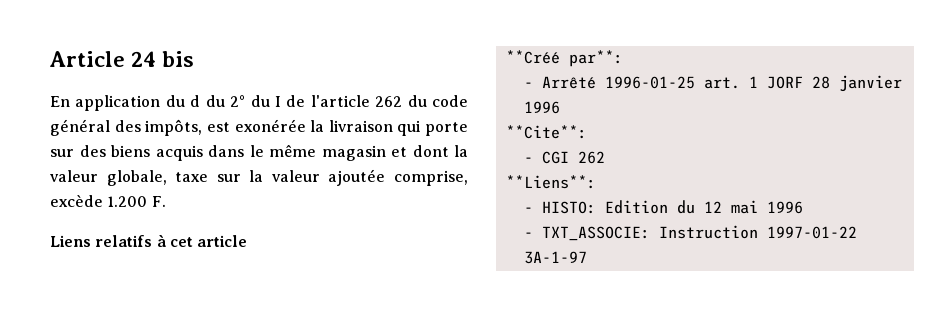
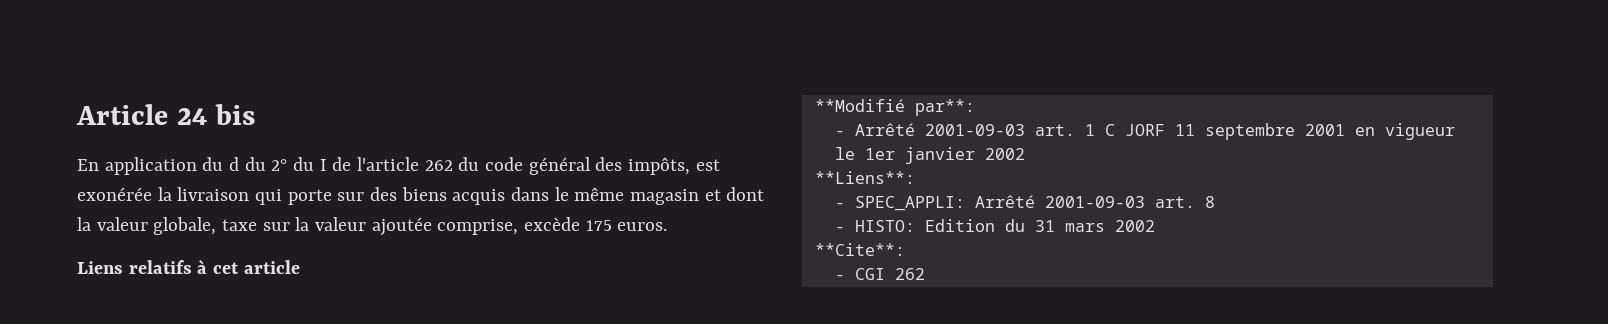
[107,196,166,207] 1.200 F. -> [585,220,668,231] 175 euros.
[505,50,560,64] **Créé -> [814,99,905,112] **Modifié
[604,76,695,89] 1996-01-25 -> [924,124,1025,136] 2001-09-03
[766,75,902,92] [523,101,560,114] [505,125,587,139] [523,151,605,164] [505,175,596,189] [523,200,803,214] [523,225,857,241] [523,251,587,264] JORF 28 janvier 1996 // **Cite**: // - CGI 262 // **Liens**: // - HISTO: Edition du 12 mai 1996 // - TXT_ASSOCIE: Instruction 1997-01-22 3A-1-97 -> [1104,123,1455,140] [834,147,1025,164] [814,171,915,184] [834,195,1215,211] [834,219,1155,232] [814,243,905,256] [834,268,925,280] C JORF 11 septembre 2001 en vigueur le 1er janvier 2002 // **Liens**: // - SPEC_APPLI: Arrêté 2001-09-03 art. 8 // - HISTO: Edition du 31 mars 2002 // **Cite**: // - CGI 262

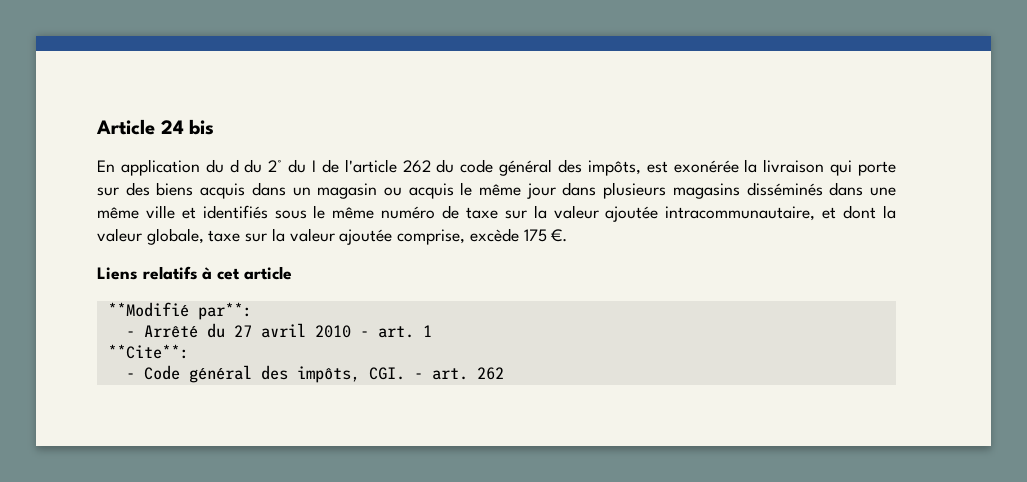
[554,187,700,205] le même magasin -> [292,182,896,199] [97,205,816,222] un magasin ou acquis le même jour dans plusieurs magasins disséminés dans une même ville et identifiés sous le même numéro de taxe sur la valeur ajoutée intracommunautaire,
[617,222,668,231] euros. -> [551,229,568,242] €.
[924,123,1455,140] [834,147,1025,164] [814,171,915,184] [834,195,1215,211] [834,219,1155,232] [814,243,905,256] [834,268,885,280] 2001-09-03 art. 1 C JORF 11 septembre 2001 en vigueur le 1er janvier 2002 // **Liens**: // - SPEC_APPLI: Arrêté 2001-09-03 art. 8 // - HISTO: Edition du 31 mars 2002 // **Cite**: // - CGI -> [206,323,432,338] [107,344,189,359] [125,365,468,383] du 27 avril 2010 - art. 1 // **Cite**: // - Code général des impôts, CGI. - art.

